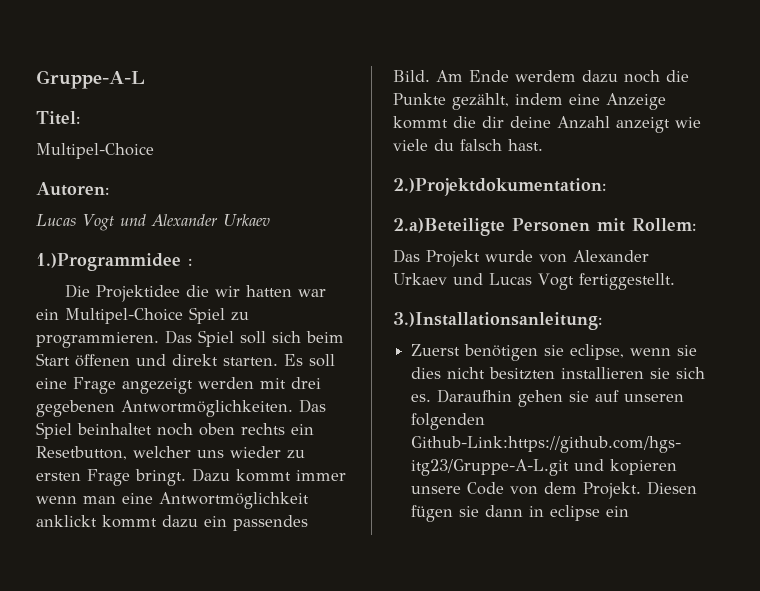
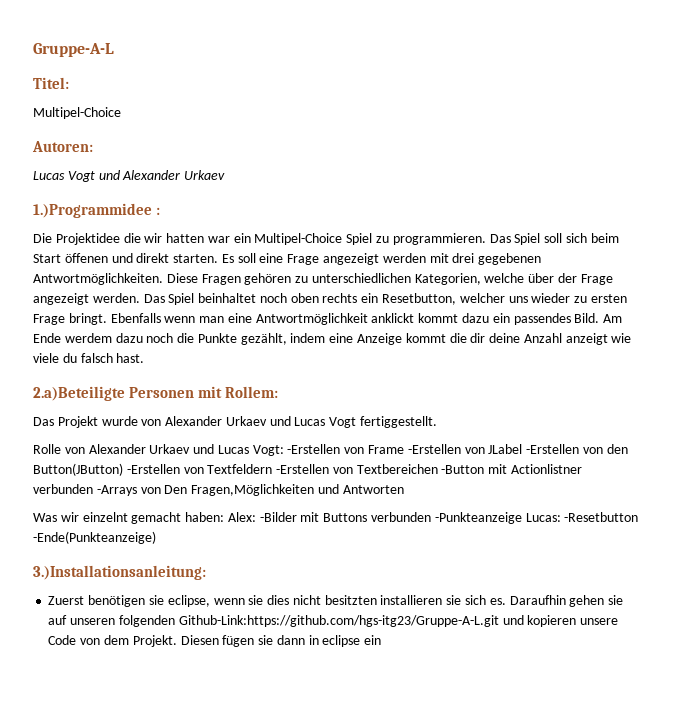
(293, 408) none -> [166,273,613,285] [33,293,140,305] Diese Fragen gehören zu unterschiedlichen Kategorien, welche über der Frage angezeigt werden.
[192,468,346,482] Dazu kommt immer -> [110,313,161,323] Ebenfalls
[393,178,606,196] // 2.)Projektdokumentation: -> (145, 358) none
(675, 281) none -> [33,444,628,456] [33,463,583,476] [33,484,404,496] [33,512,639,524] [33,531,156,544] // Rolle von Alexander Urkaev und Lucas Vogt: -Erstellen von Frame -Erstellen von JLabel -Erstellen von den Button(JButton) -Erstellen von Textfeldern -Erstellen von Textbereichen -Button mit Actionlistner verbunden -Arrays von Den Fragen,Möglichkeiten und Antworten // Was wir einzelnt gemacht haben: Alex: -Bilder mit Buttons verbunden -Punkteanzeige Lucas: -Resetbutton -Ende(Punkteanzeige)

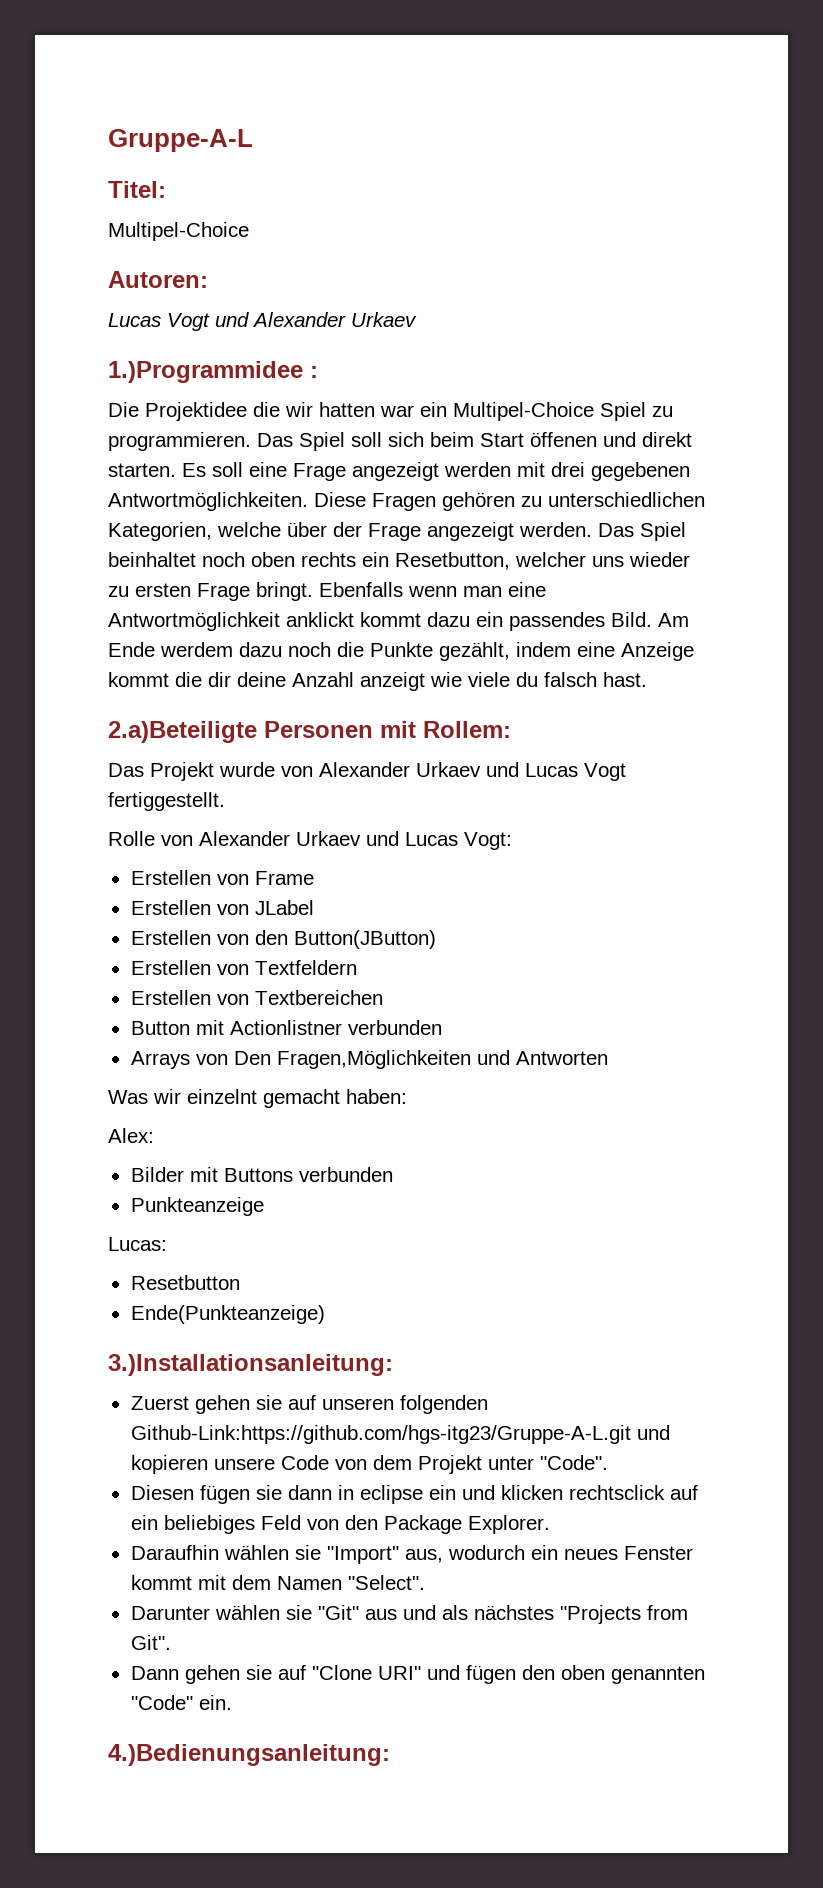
[287,444,341,454] -Erstellen -> [130,870,211,885] // Erstellen
[407,444,461,454] -Erstellen -> [130,900,211,915] // Erstellen
[526,444,580,454] -Erstellen -> [130,930,211,945] // Erstellen
[126,464,180,474] -Erstellen -> [130,960,211,975] // Erstellen
[276,464,330,474] -Erstellen -> [130,990,211,1005] // Erstellen
[441,465,485,474] -Button -> [130,1021,190,1035] // Button
[96,485,137,496] -Arrays -> [130,1051,190,1069] // Arrays
(225, 517) none -> (407, 1096) //
[259,512,297,522] -Bilder -> [130,1167,184,1182] // Bilder
[434,512,522,524] -Punkteanzeige -> [130,1197,264,1216] // Punkteanzeige //
[564,512,639,522] [33,531,156,544] -Resetbutton -Ende(Punkteanzeige) -> [130,1275,240,1290] [130,1305,325,1324] // Resetbutton // Ende(Punkteanzeige)
[88,595,566,607] benötigen sie eclipse, wenn sie dies nicht besitzten installieren sie sich es. Daraufhin -> (189, 1403) none
[132,635,177,647] Projekt. -> [417,1455,608,1474] Projekt unter "Code". //
(382, 640) none -> [461,1485,698,1500] [130,1515,550,1534] [130,1545,693,1564] [130,1575,425,1590] [130,1605,688,1624] [130,1635,171,1650] [130,1665,705,1684] [130,1695,232,1710] [108,1744,390,1766] und klicken rechtsclick auf ein beliebiges Feld von den Package Explorer. // Daraufhin wählen sie "Import" aus, wodurch ein neues Fenster kommt mit dem Namen "Select". // Darunter wählen sie "Git" aus und als nächstes "Projects from Git". // Dann gehen sie auf "Clone URI" und fügen den oben genannten "Code" ein. // 4.)Bedienungsanleitung:

